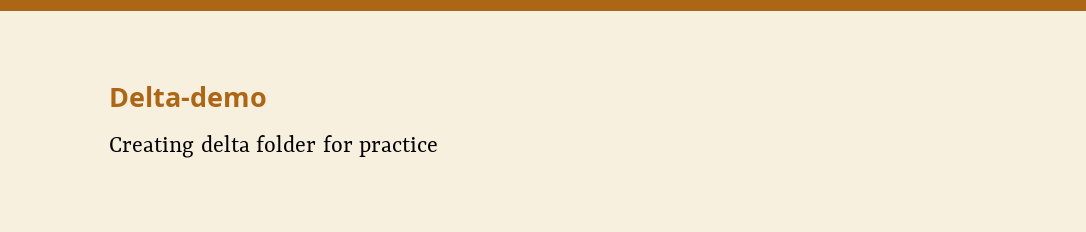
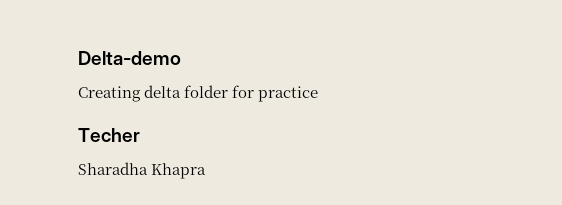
(439, 147) none -> [78,128,140,142] [78,162,207,179] // Techer // Sharadha Khapra

